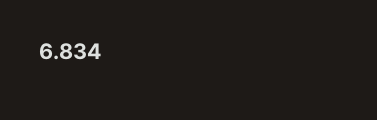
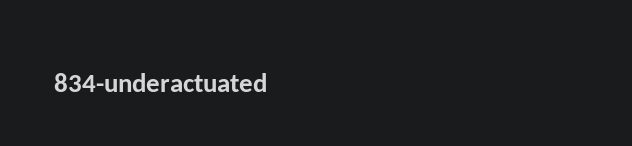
[39,43,101,60] 6.834 -> [54,73,267,92] 834-underactuated

